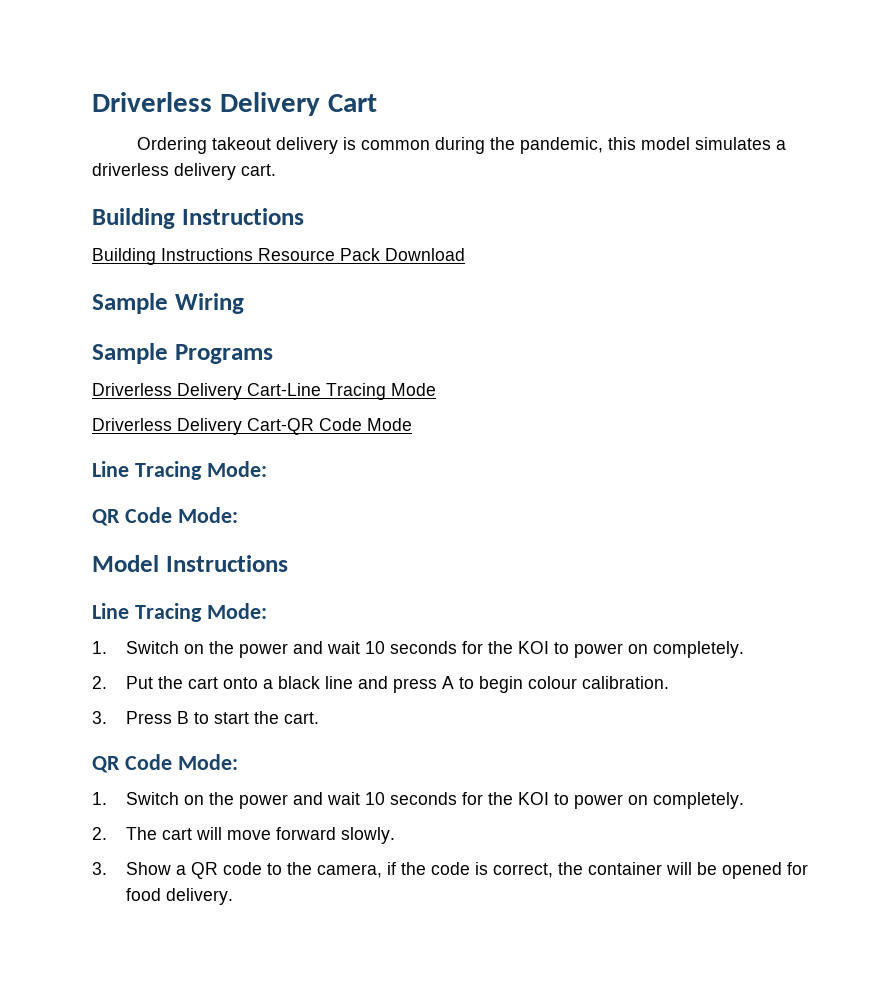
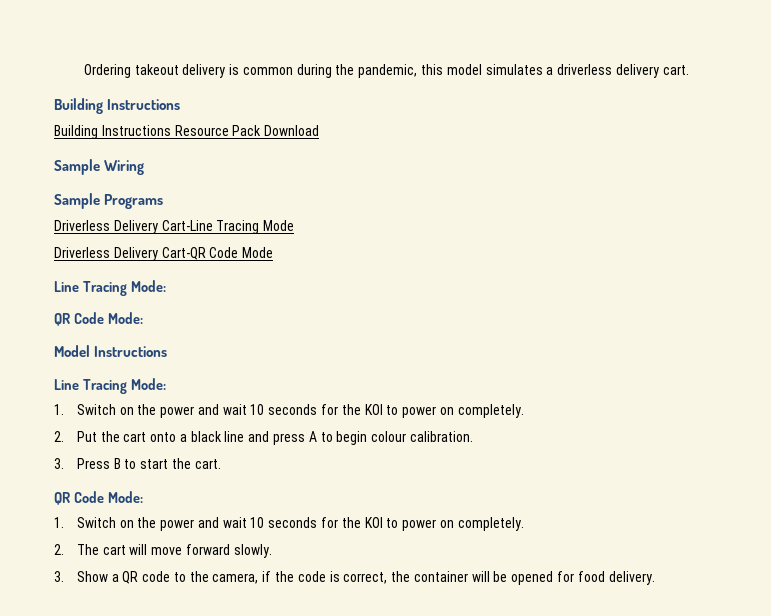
[92,92,377,116] Driverless Delivery Cart // -> (83, 71) none

